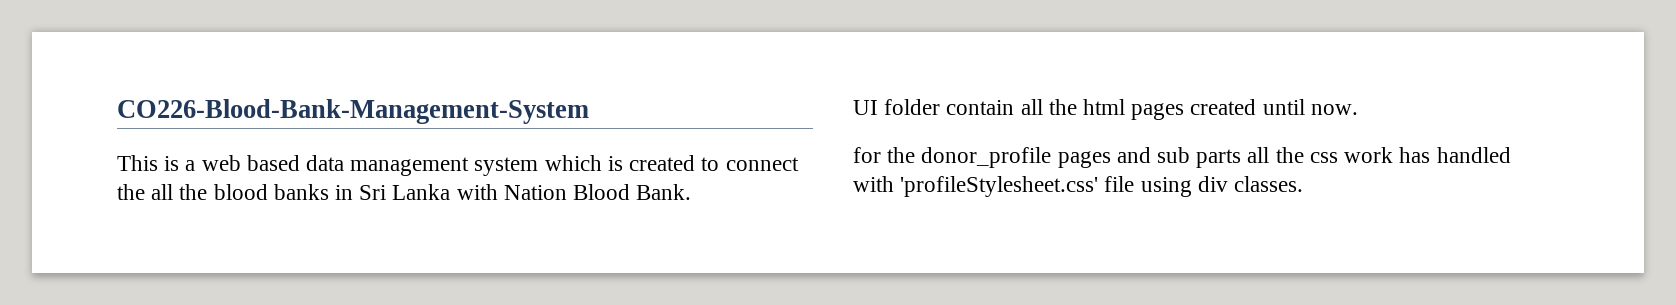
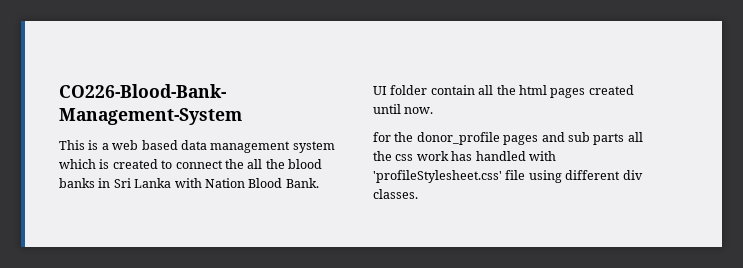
(1192, 187) none -> [565,170,621,180] different

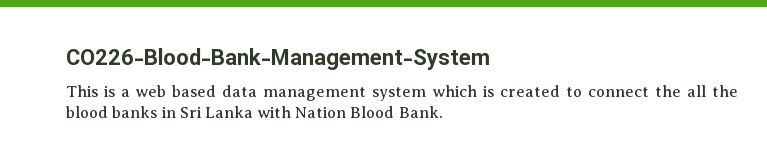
[373,85,634,98] [373,104,434,114] [373,132,643,145] [373,151,556,161] [373,170,643,183] [373,189,418,199] // UI folder contain all the html pages created until now. // for the donor_profile pages and sub parts all the css work has handled with 'profileStylesheet.css' file using different div classes. -> (443, 112) none

